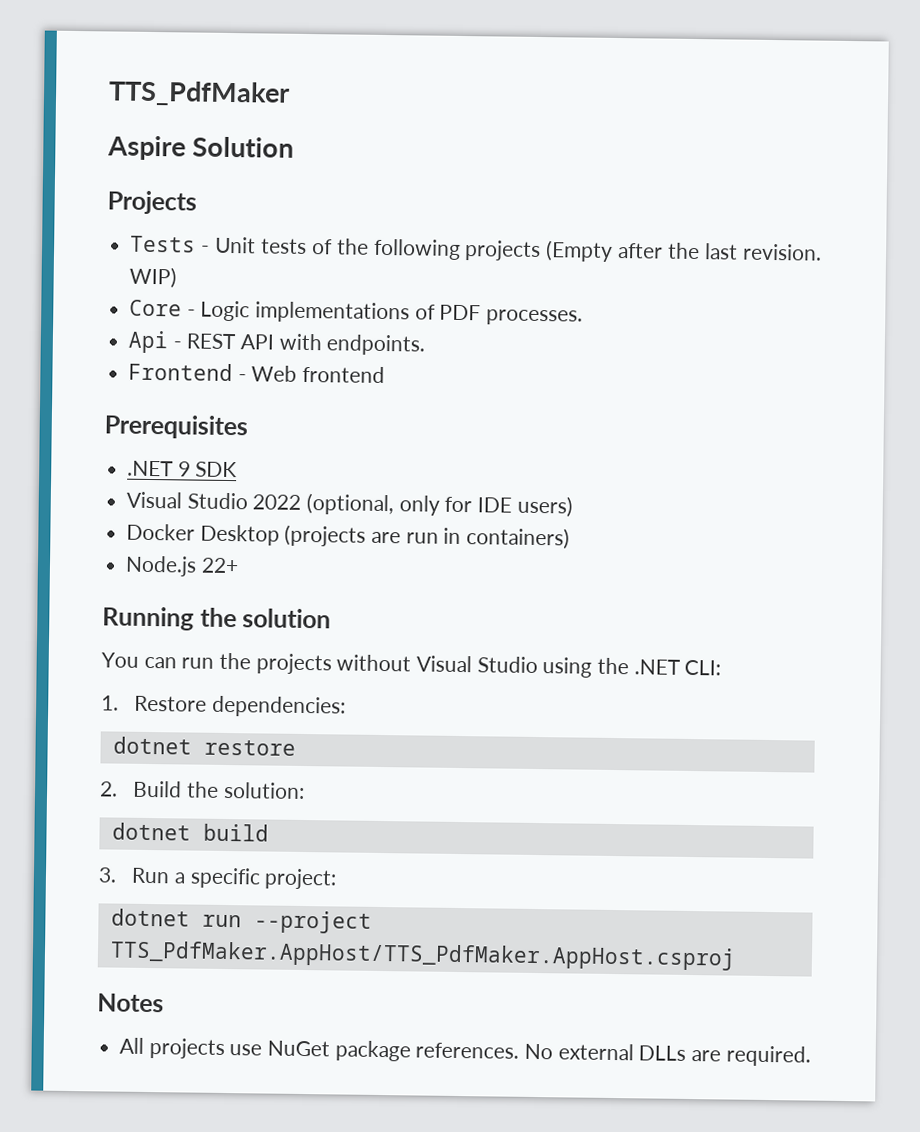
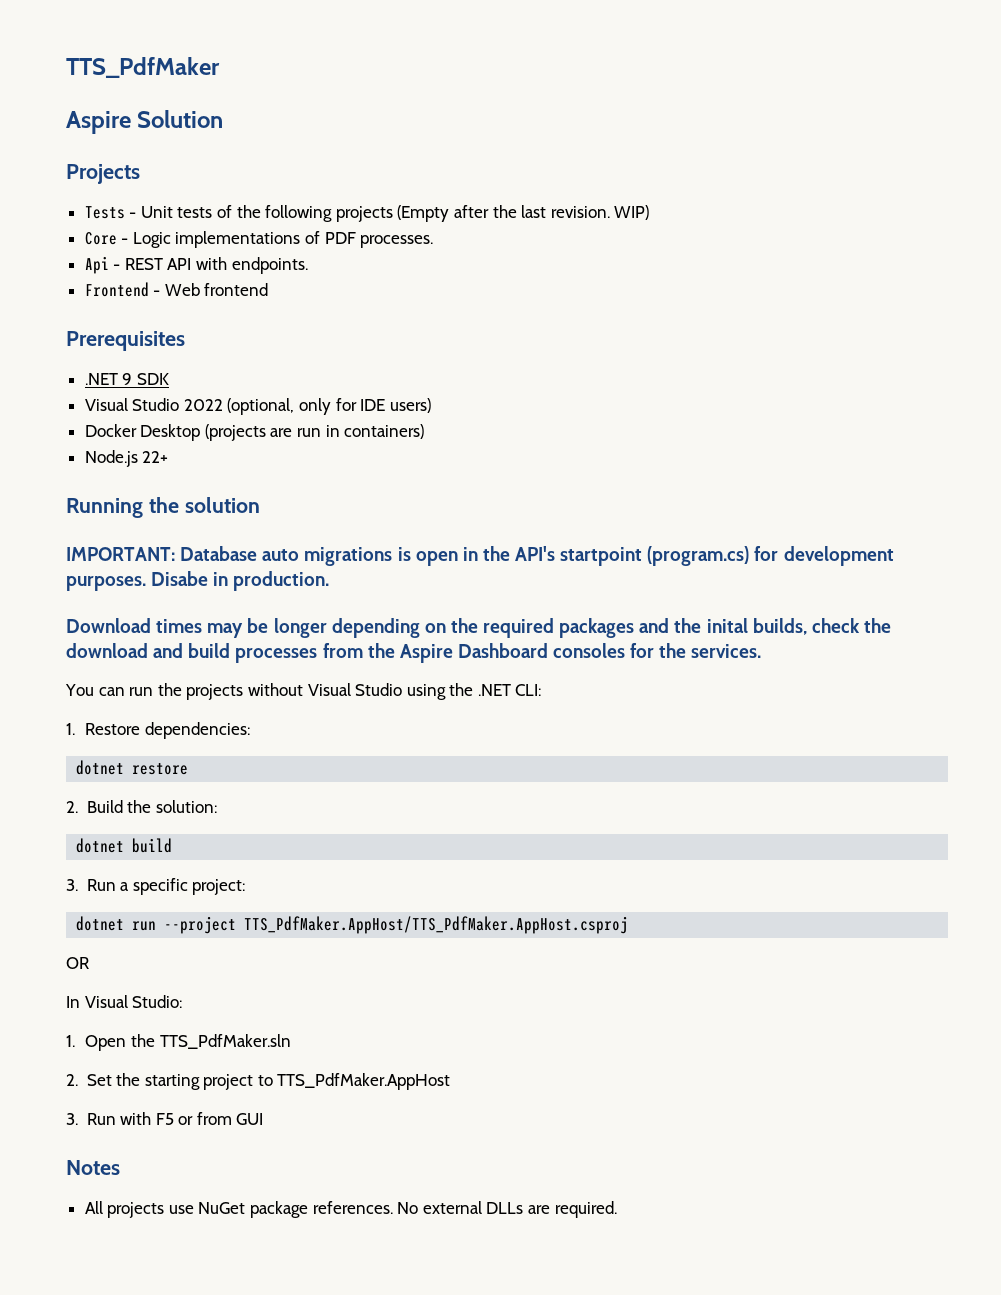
(332, 618) none -> [66,546,894,566] [66,571,330,591] [66,618,891,638] [66,643,762,663] // IMPORTANT: Database auto migrations is open in the API's startpoint (program.cs) for development purposes. Disabe in production. // Download times may be longer depending on the required packages and the inital builds, check the download and build processes from the Aspire Dashboard consoles for the services.
(736, 955) none -> [66,957,89,969] [66,995,183,1008] [66,1034,291,1051] [66,1073,451,1090] [66,1112,264,1125] // OR // In Visual Studio: // 1. Open the TTS_PdfMaker.sln // 2. Set the starting project to TTS_PdfMaker.AppHost // 3. Run with F5 or from GUI

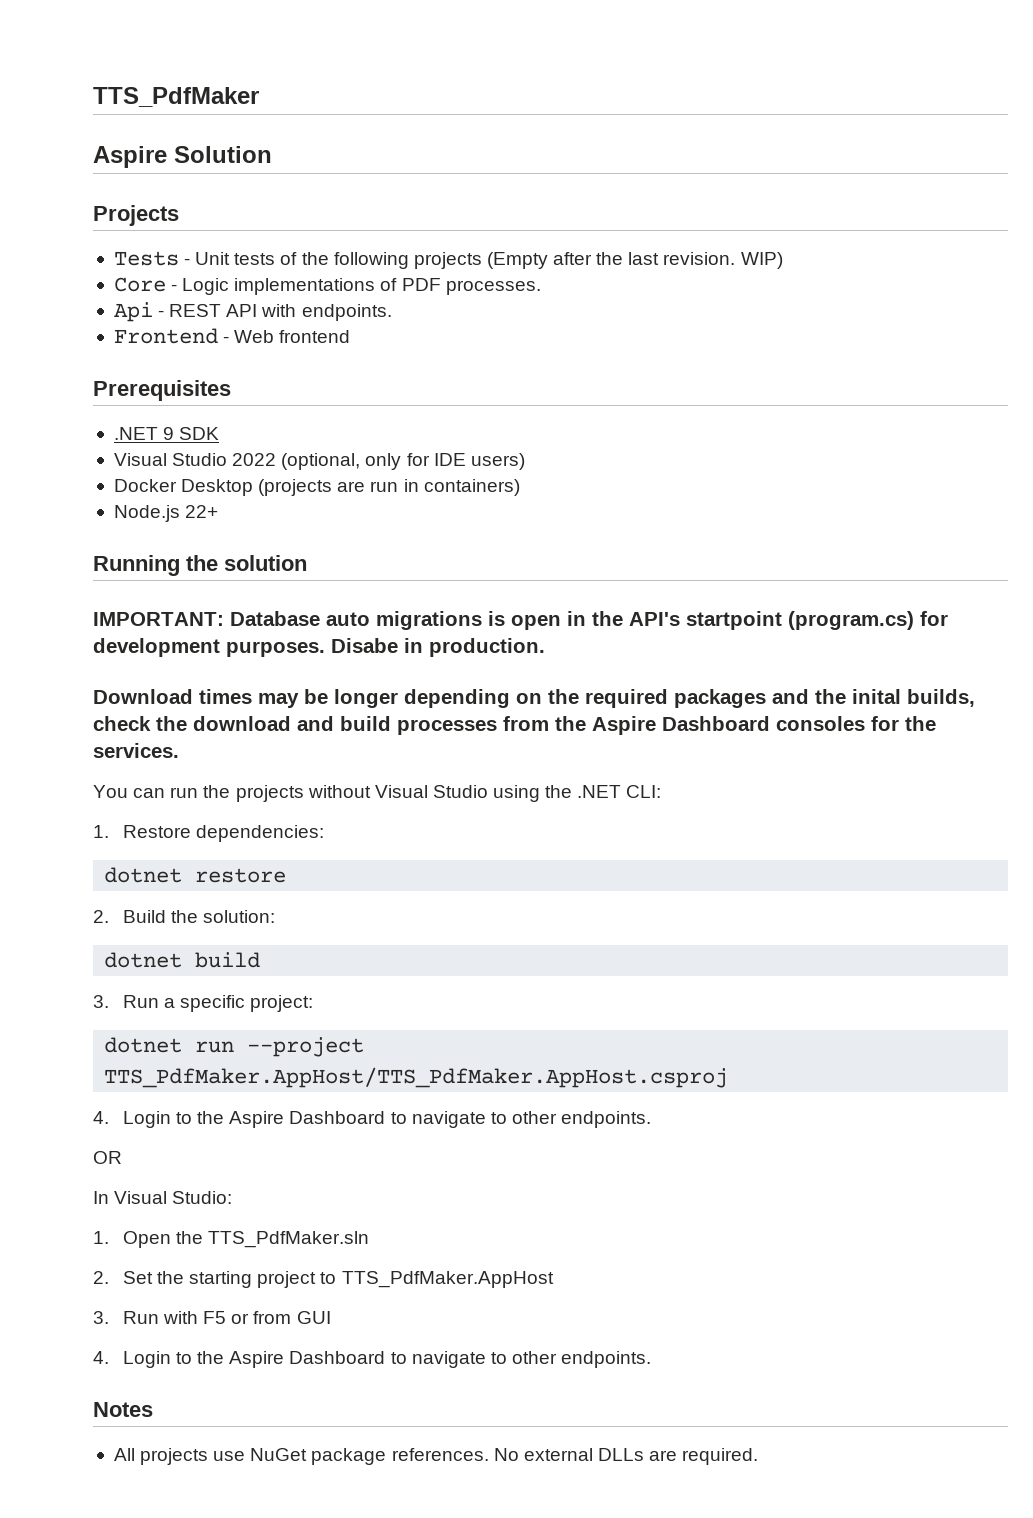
(629, 925) none -> [93,1111,652,1128] // 4. Login to the Aspire Dashboard to navigate to other endpoints.
(264, 1119) none -> [93,1351,652,1368] // 4. Login to the Aspire Dashboard to navigate to other endpoints.

